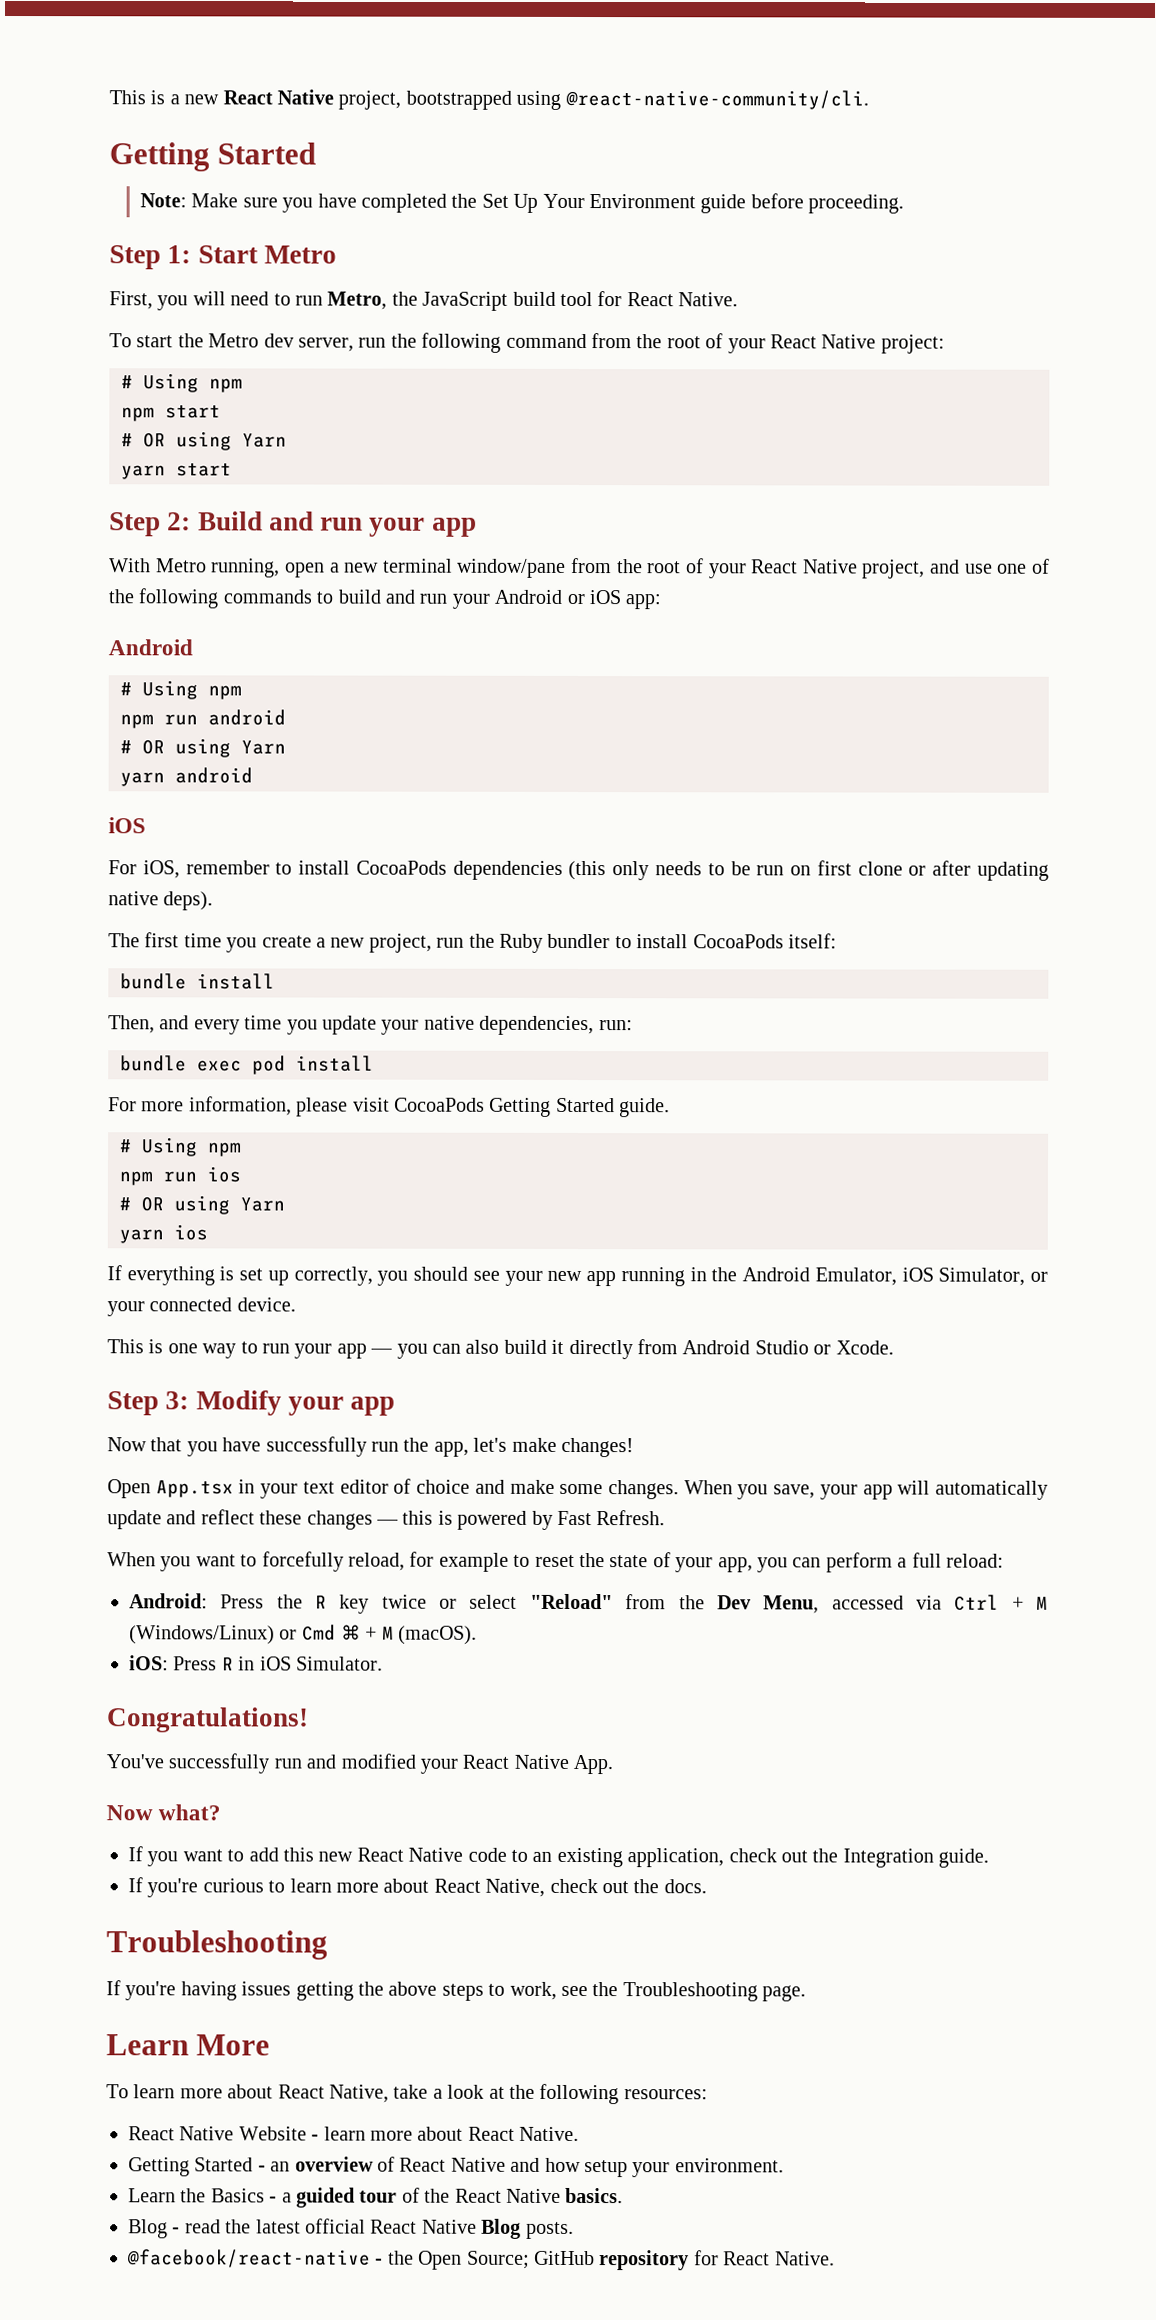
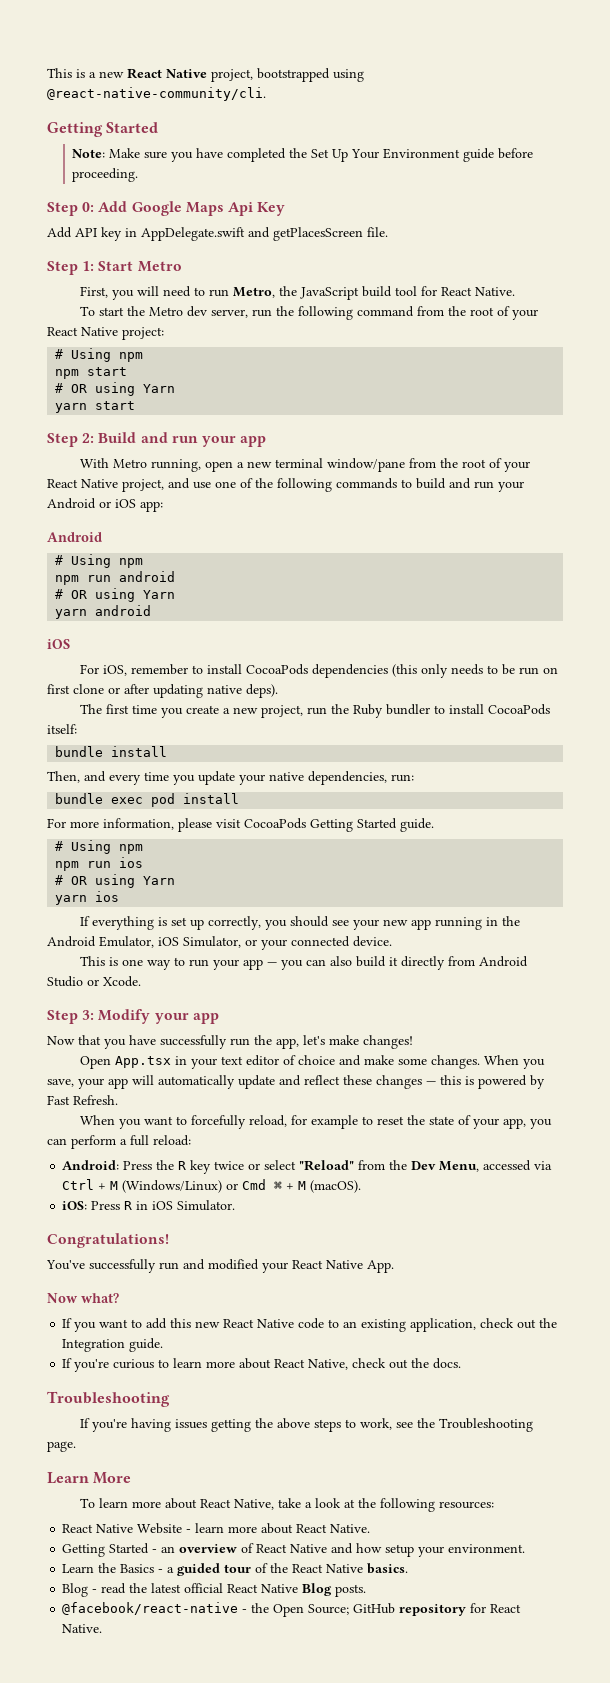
(905, 204) none -> [47,201,286,216] [47,227,388,241] // Step 0: Add Google Maps Api Key // Add API key in AppDelegate.swift and getPlacesScreen file.

